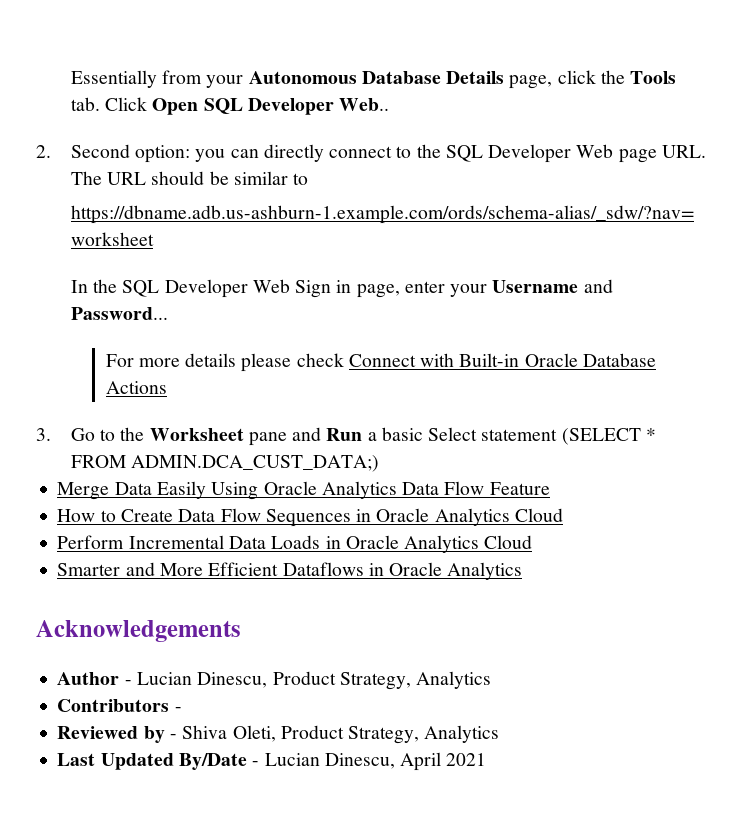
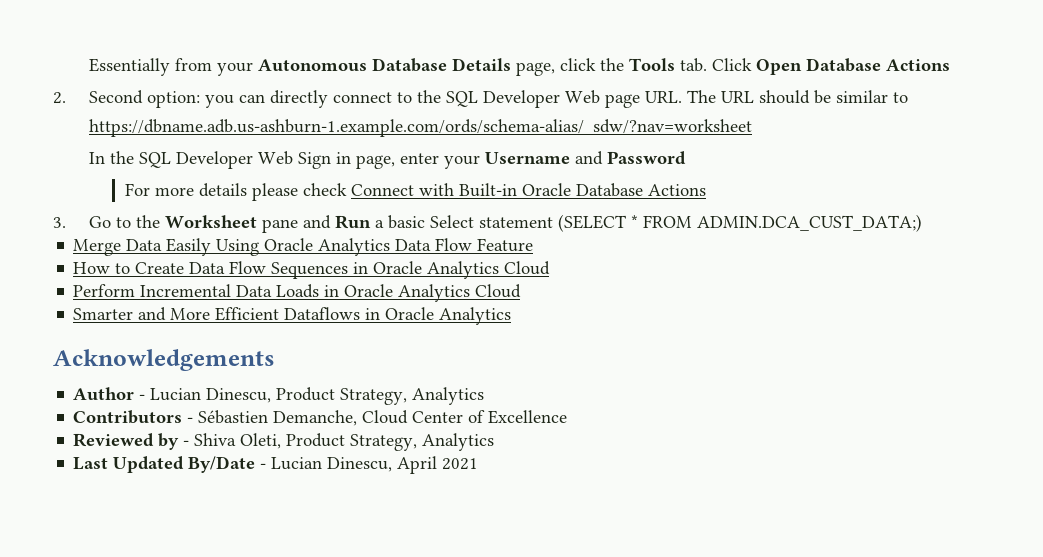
[203,98,390,115] SQL Developer Web.. -> [806,58,951,72] Database Actions
[70,307,168,320] Password... -> [607,151,687,165] Password
(182, 709) none -> [198,410,568,426] Sébastien Demanche, Cloud Center of Excellence

